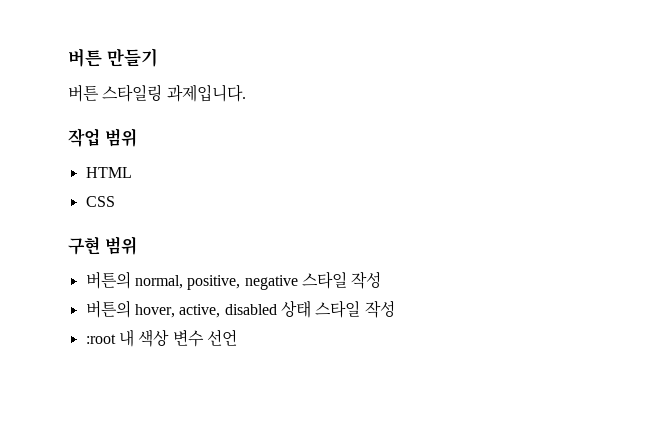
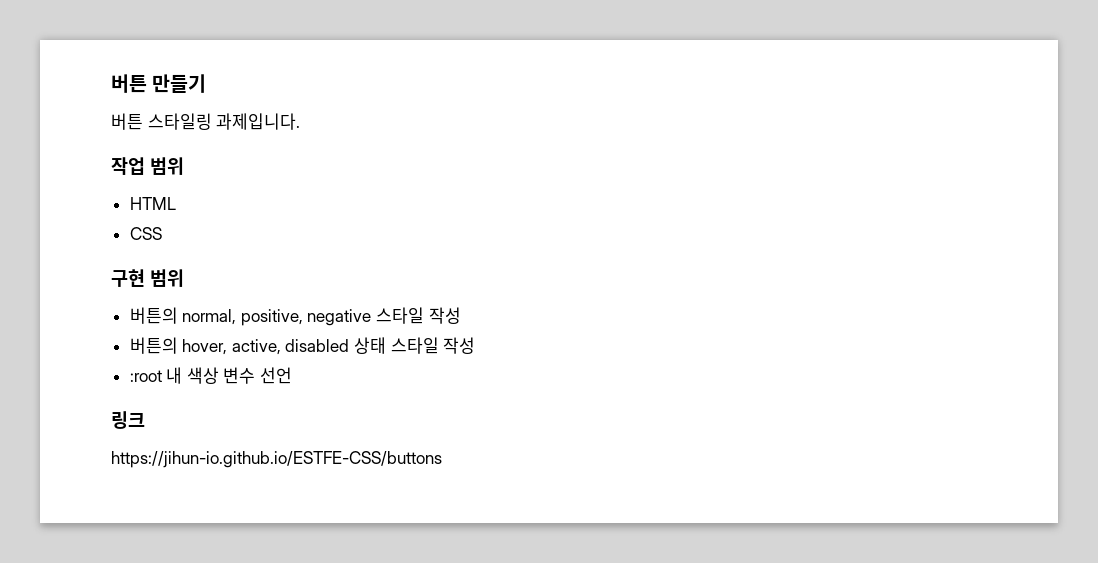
(237, 337) none -> [111,411,145,429] [111,451,442,468] // 링크 // https://jihun-io.github.io/ESTFE-CSS/buttons

